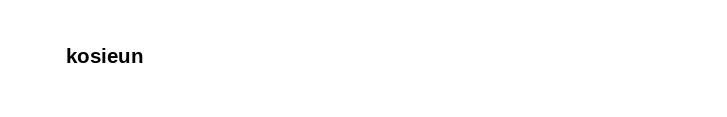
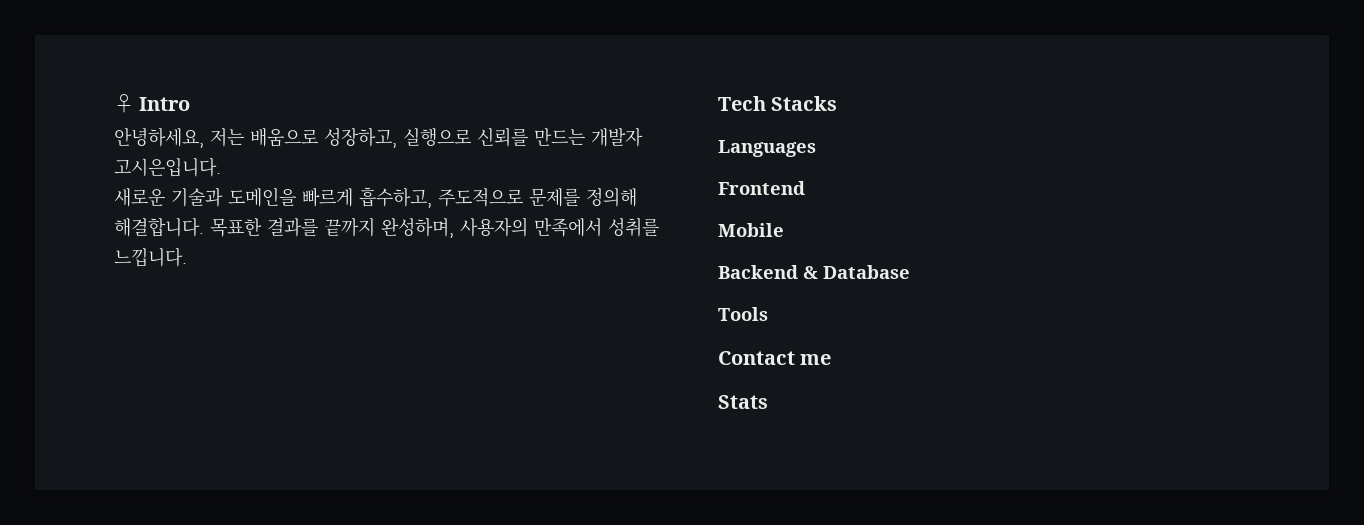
[66,48,144,63] kosieun -> [114,94,191,113] [114,127,643,148] [114,157,221,177] [114,187,637,208] [114,217,659,238] [114,247,187,267] [718,96,838,111] [718,140,816,157] [718,181,805,195] [718,223,784,237] [718,265,910,279] [718,307,768,321] [718,351,832,365] [718,395,768,409] ♀ Intro // 안녕하세요, 저는 배움으로 성장하고, 실행으로 신뢰를 만드는 개발자 고시은입니다. // 새로운 기술과 도메인을 빠르게 흡수하고, 주도적으로 문제를 정의해 해결합니다. 목표한 결과를 끝까지 완성하며, 사용자의 만족에서 성취를 느낍니다. // Tech Stacks // Languages // Frontend // Mobile // Backend & Database // Tools // Contact me // Stats

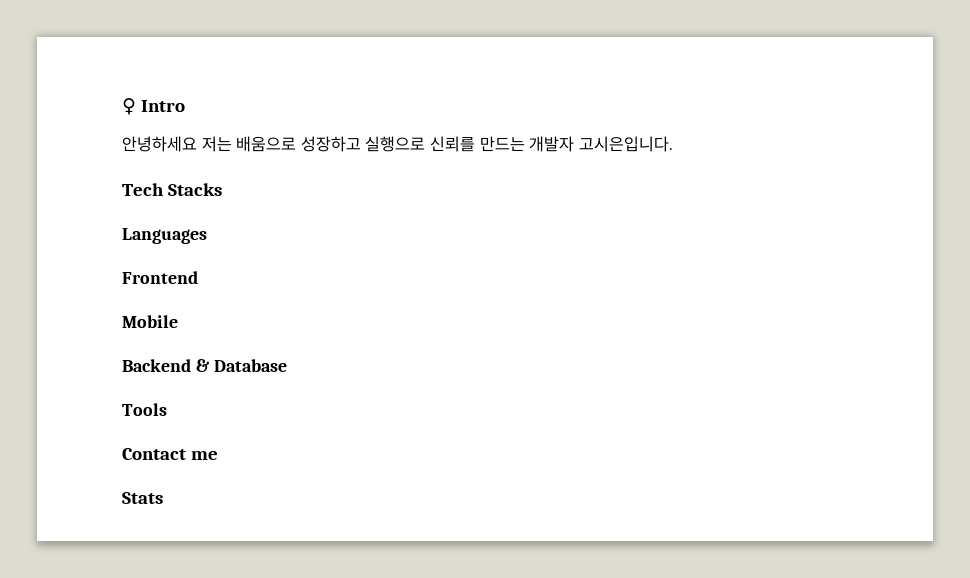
[114,127,204,148] 안녕하세요, -> [122,136,197,152] 안녕하세요
[324,128,397,148] 성장하고, -> [300,136,361,152] 성장하고
[114,187,637,208] [114,217,659,238] [114,247,187,267] // 새로운 기술과 도메인을 빠르게 흡수하고, 주도적으로 문제를 정의해 해결합니다. 목표한 결과를 끝까지 완성하며, 사용자의 만족에서 성취를 느낍니다. -> (673, 144) none

